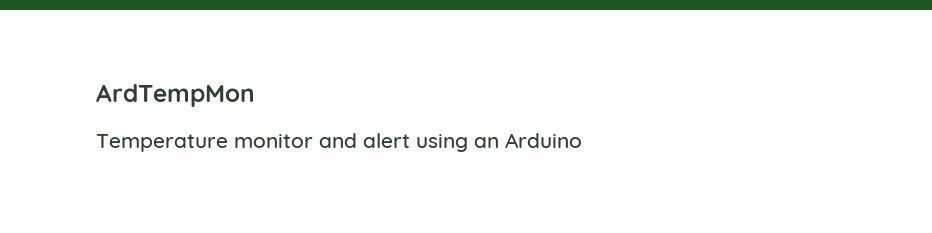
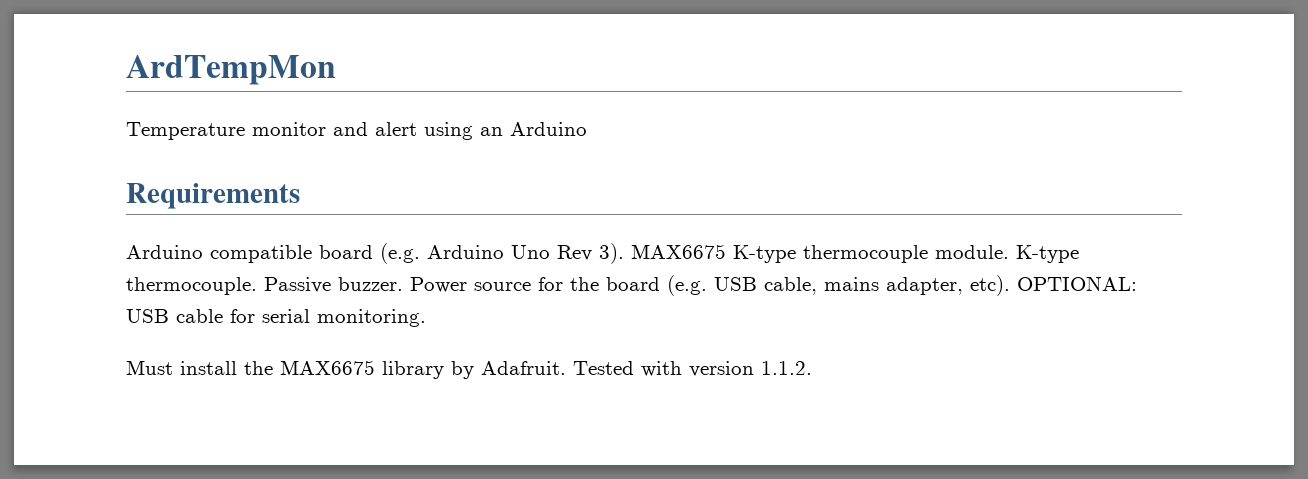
(582, 140) none -> [126,183,300,209] [126,243,1079,264] [126,275,1137,296] [126,309,426,327] [126,360,812,379] // Requirements // Arduino compatible board (e.g. Arduino Uno Rev 3). MAX6675 K-type thermocouple module. K-type thermocouple. Passive buzzer. Power source for the board (e.g. USB cable, mains adapter, etc). OPTIONAL: USB cable for serial monitoring. // Must install the MAX6675 library by Adafruit. Tested with version 1.1.2.

